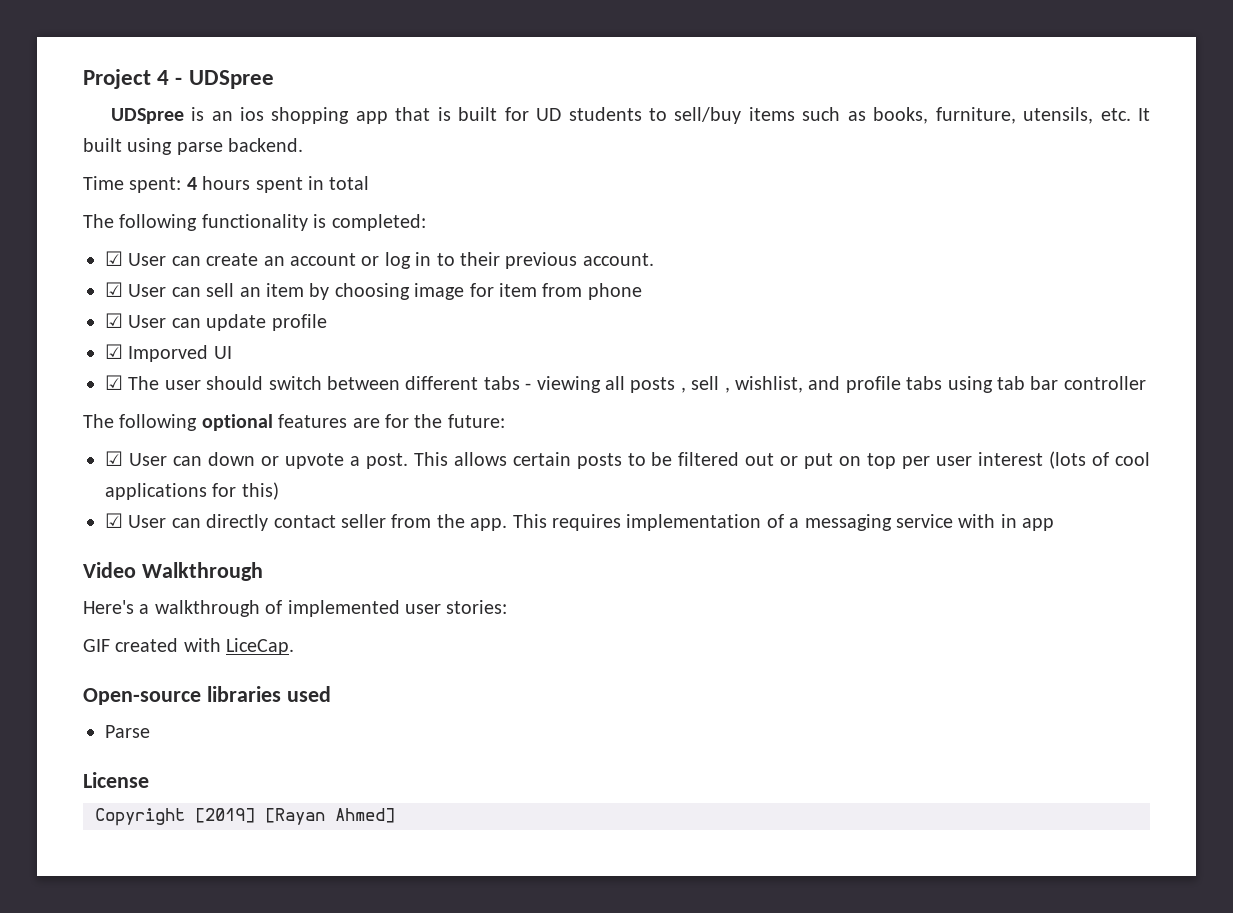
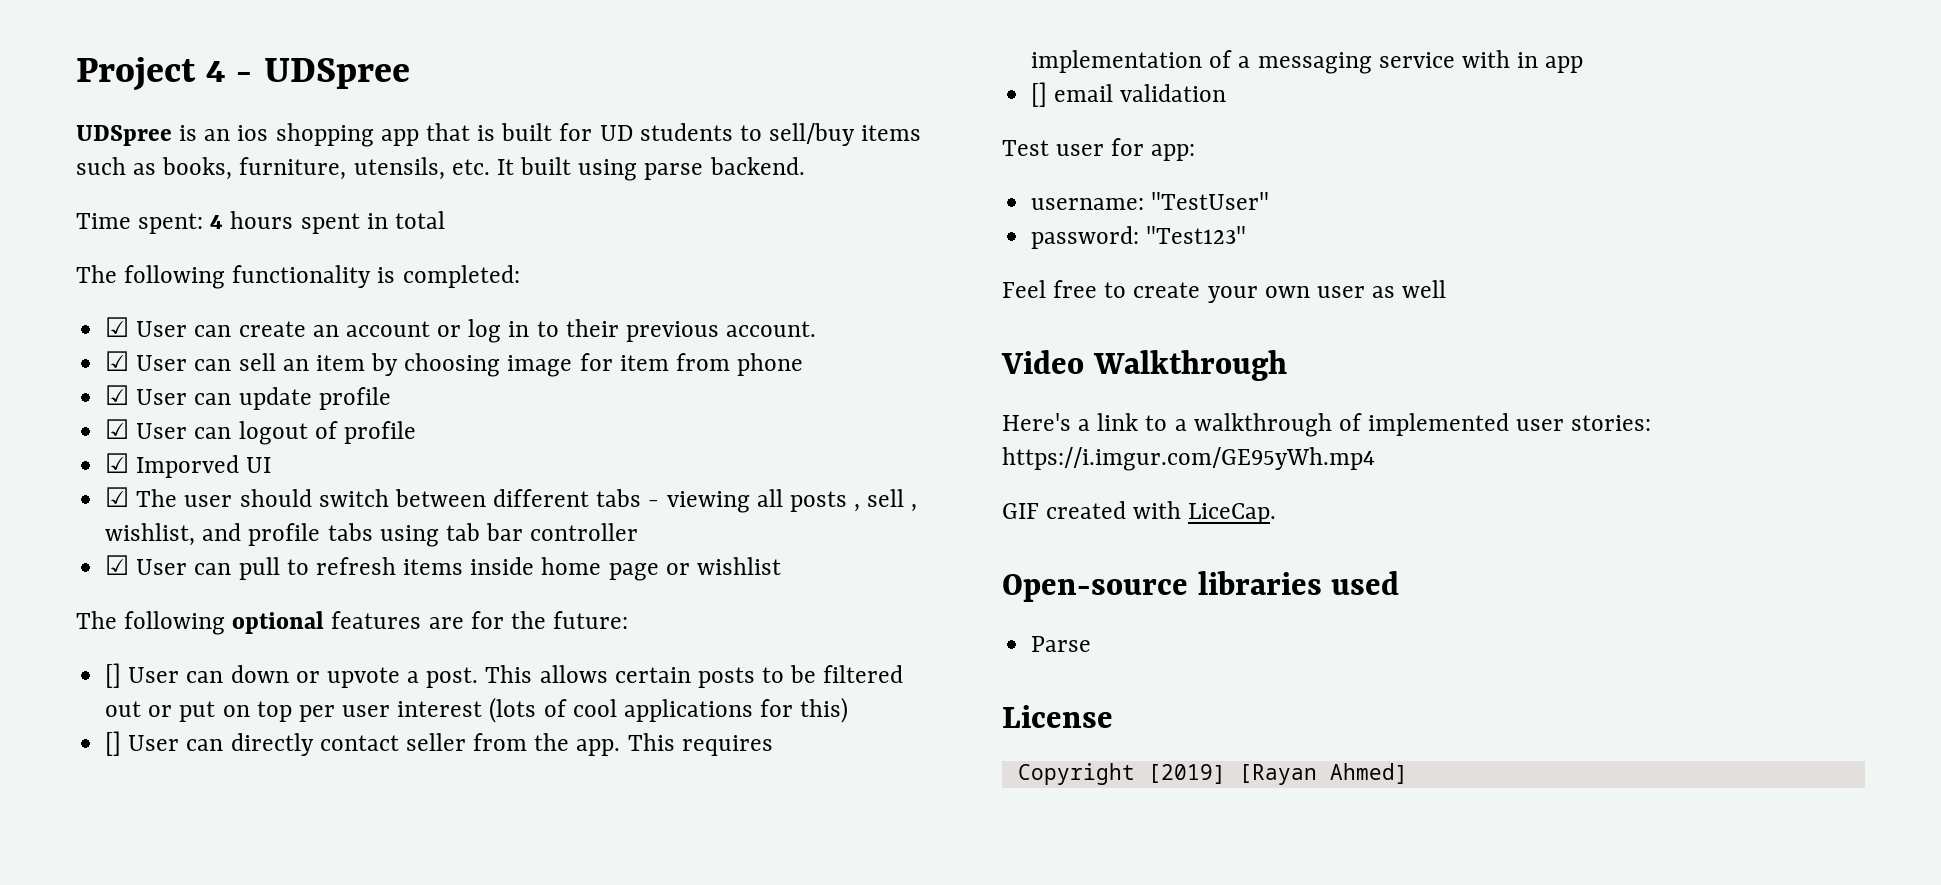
(327, 322) none -> [105,419,416,445] // ☑ User can logout of profile
(1146, 383) none -> [105,555,781,581] // ☑ User can pull to refresh items inside home page or wishlist
[105,451,123,466] ☑ -> [105,663,122,688] []
[105,513,123,528] ☑ -> [105,731,122,756] []
(1055, 524) none -> [1031,82,1227,107] [1002,138,1196,161] [1031,192,1270,210] [1031,226,1247,249] [1002,280,1447,303] // [] email validation // Test user for app: // username: "TestUser" // password: "Test123" // Feel free to create your own user as well
(150, 609) none -> [1097,413,1187,431] link to a
(508, 607) none -> [1002,447,1375,471] https://i.imgur.com/GE95yWh.mp4

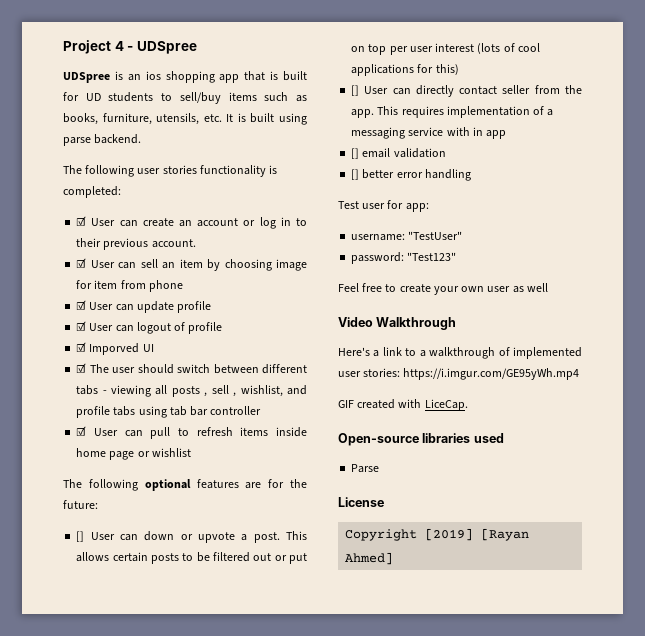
(514, 167) none -> [237,113,246,122] is
[76,211,445,234] [76,265,226,289] // Time spent: 4 hours spent in total // The following -> [63,165,197,177] // The following user stories
(1227, 93) none -> [351,169,471,181] // [] better error handling

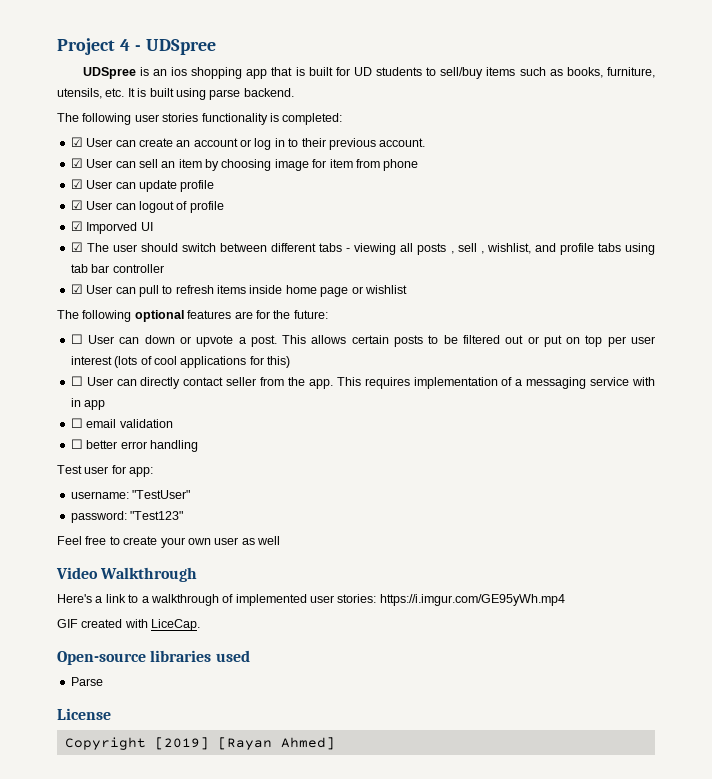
[76,531,85,542] [] -> [70,334,83,344] ☐
[351,85,360,96] [] -> [70,376,83,386] ☐
[351,148,360,159] [] -> [70,418,83,428] ☐
[351,169,360,180] [] -> [70,439,83,449] ☐

